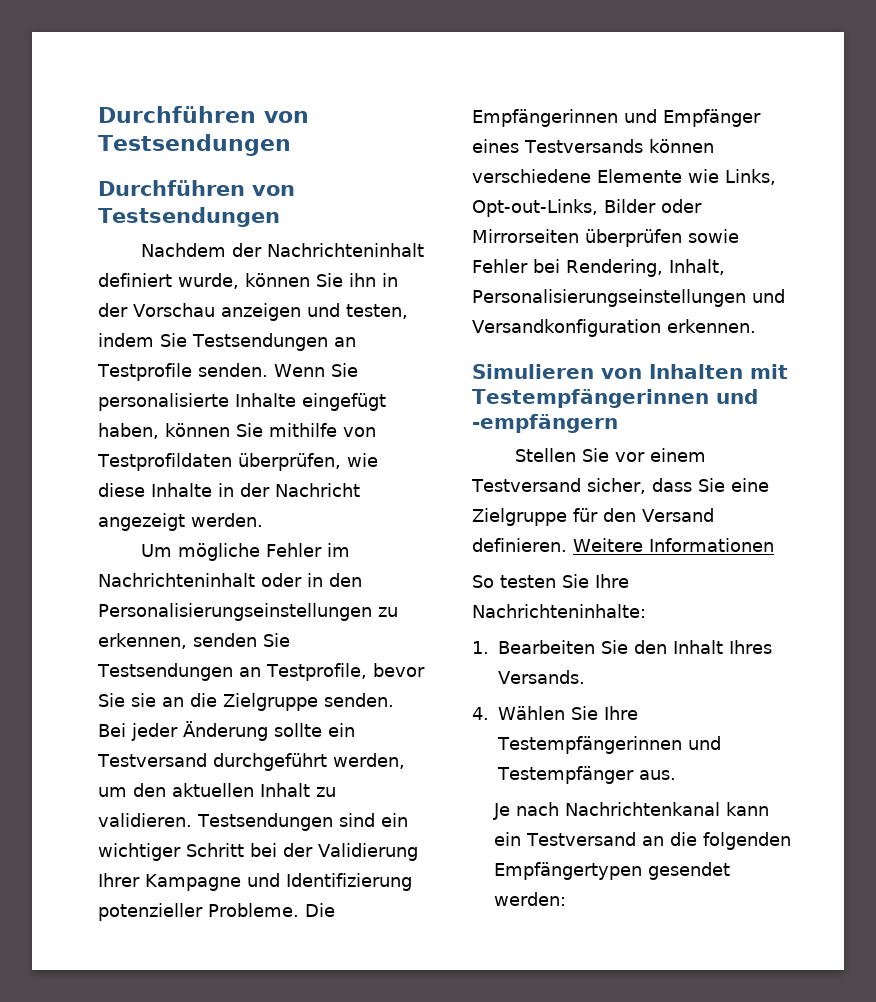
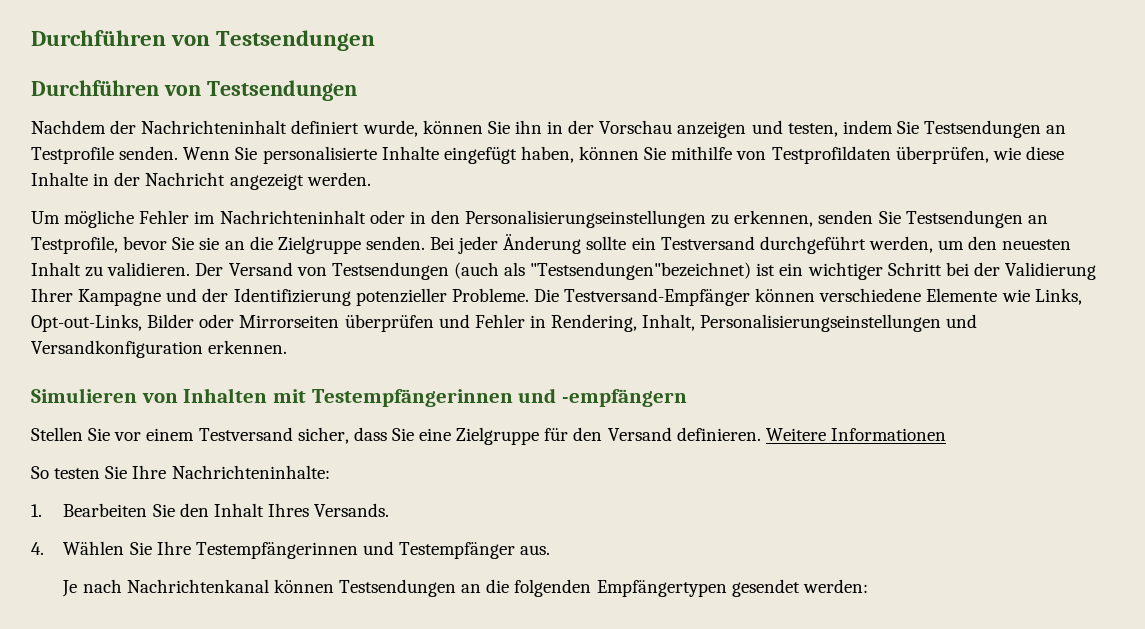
[172,783,254,797] aktuellen -> [1002,239,1072,250] neuesten
[197,813,375,831] Testsendungen sind -> [195,262,776,280] Der Versand von Testsendungen (auch als "Testsendungen"bezeichnet) ist
(280, 880) none -> [202,288,229,302] der
[472,109,761,127] [472,139,643,153] Empfängerinnen und Empfänger eines Testversands -> [564,288,751,306] Testversand-Empfänger
[688,229,739,243] [472,259,560,273] sowie Fehler bei -> [438,314,546,328] und Fehler in
[725,802,769,816] [493,832,636,846] kann ein Testversand -> [273,579,457,597] können Testsendungen

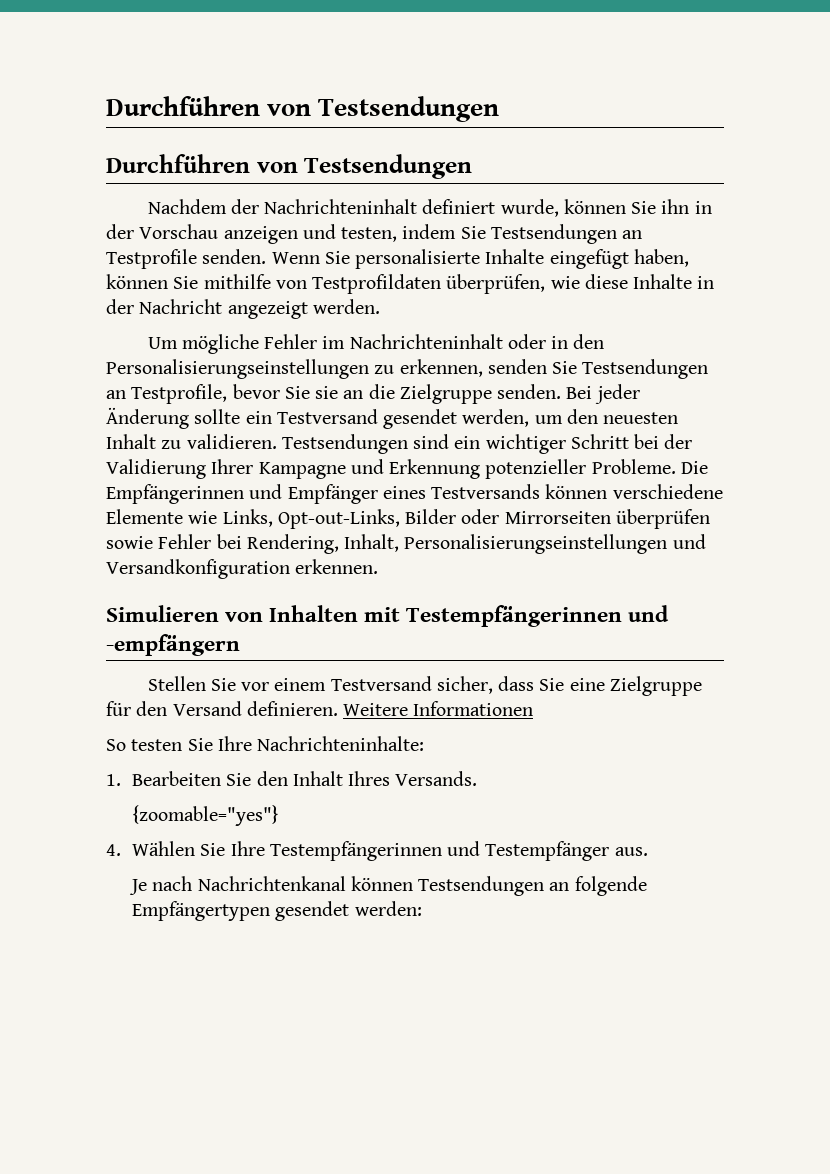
[759,236,866,254] durchgeführt -> [383,409,458,429] gesendet
[195,262,776,280] Der Versand von Testsendungen (auch als "Testsendungen"bezeichnet) ist -> [281,434,450,454] Testsendungen sind
[202,288,351,306] der Identifizierung -> [389,459,481,479] Erkennung
[564,288,751,306] Testversand-Empfänger -> [106,484,541,504] Empfängerinnen und Empfänger eines Testversands
[438,314,546,328] und Fehler in -> [106,534,242,549] sowie Fehler bei
(390, 510) none -> [132,805,280,826] // {zoomable="yes"}
[486,579,592,597] die folgenden -> [574,876,647,896] folgende

